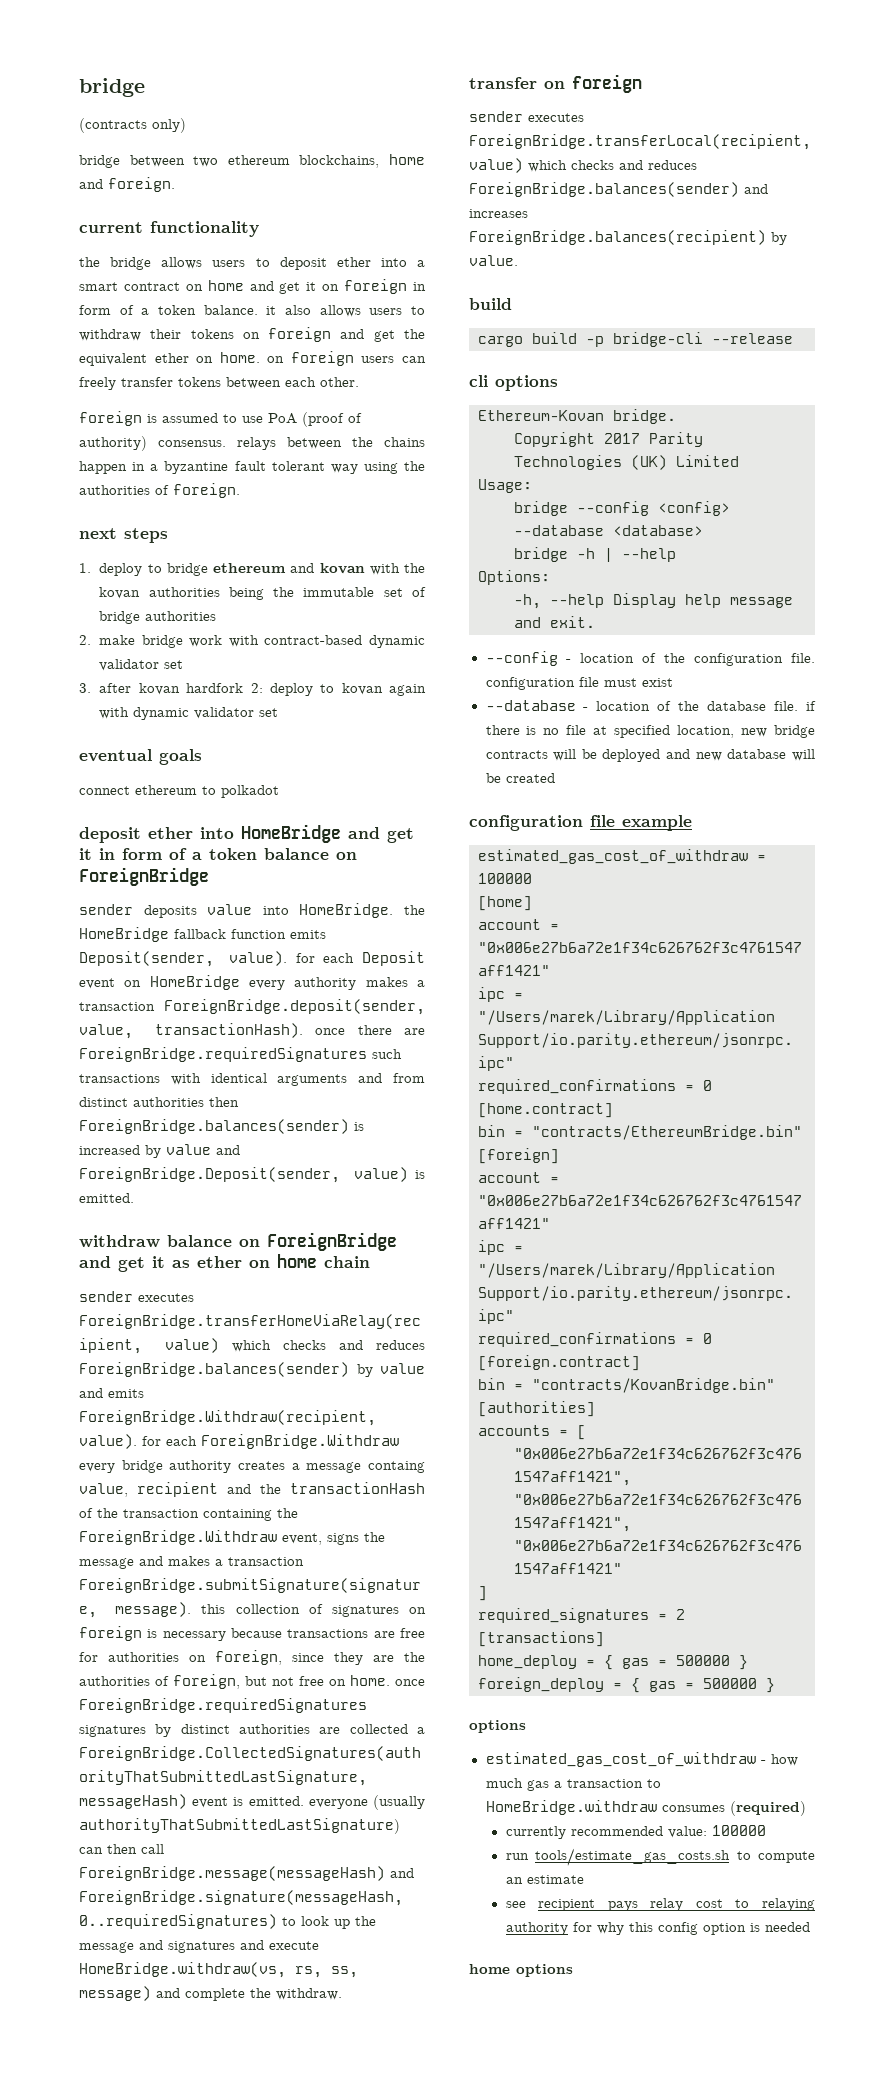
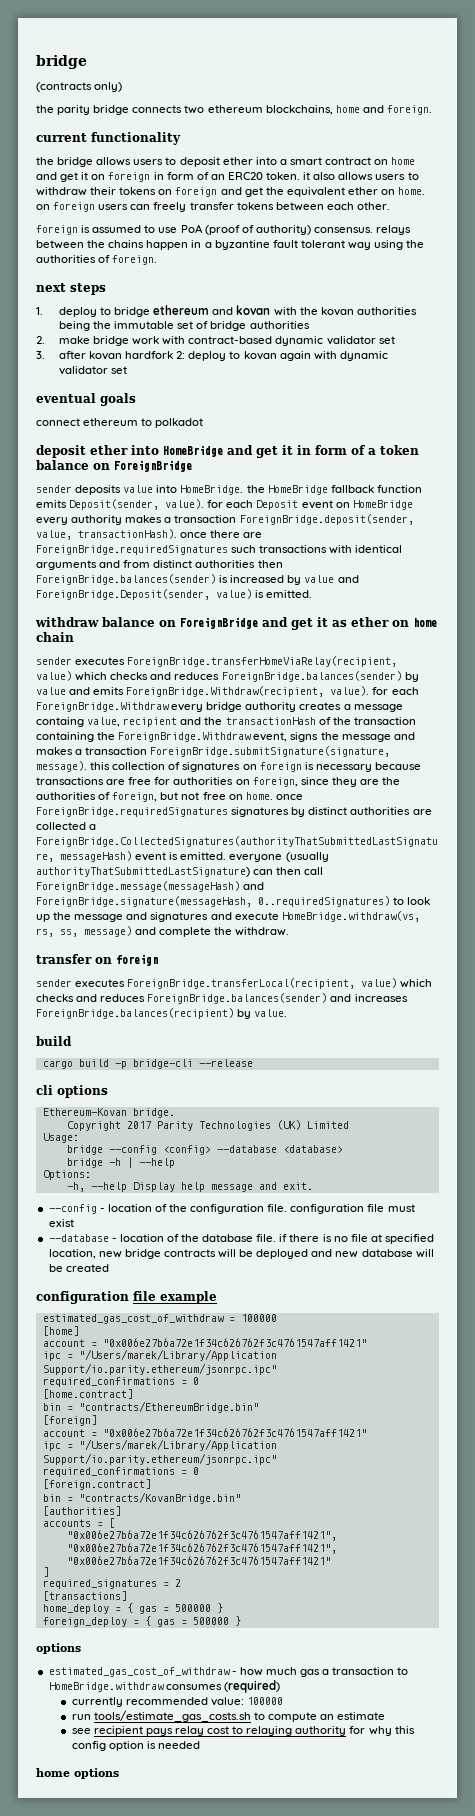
[79,155,185,168] bridge between -> [36,105,183,115] the parity bridge connects
[141,305,258,315] a token balance. -> [210,172,301,180] an ERC20 token.

